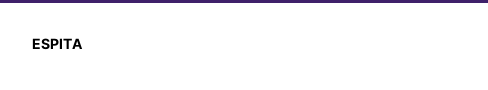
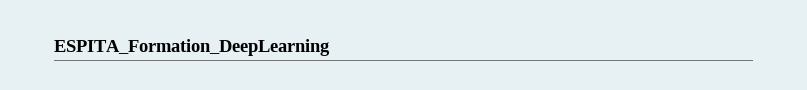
[32,38,83,50] ESPITA -> [54,39,330,56] ESPITA_Formation_DeepLearning

